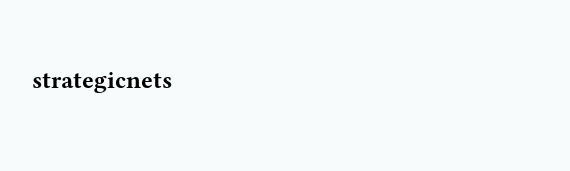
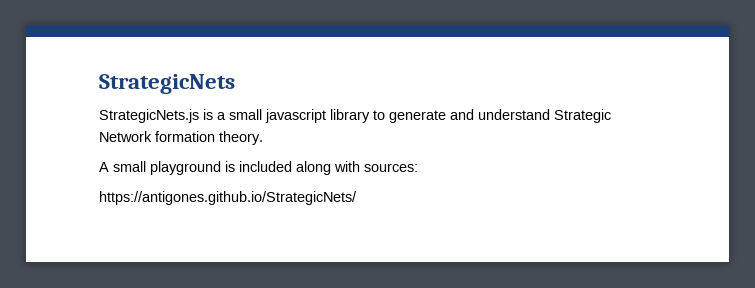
[32,72,172,93] strategicnets -> [99,74,235,94] [99,109,611,123] [99,131,263,145] [99,161,418,175] [99,191,357,205] StrategicNets // StrategicNets.js is a small javascript library to generate and understand Strategic Network formation theory. // A small playground is included along with sources: // https://antigones.github.io/StrategicNets/

